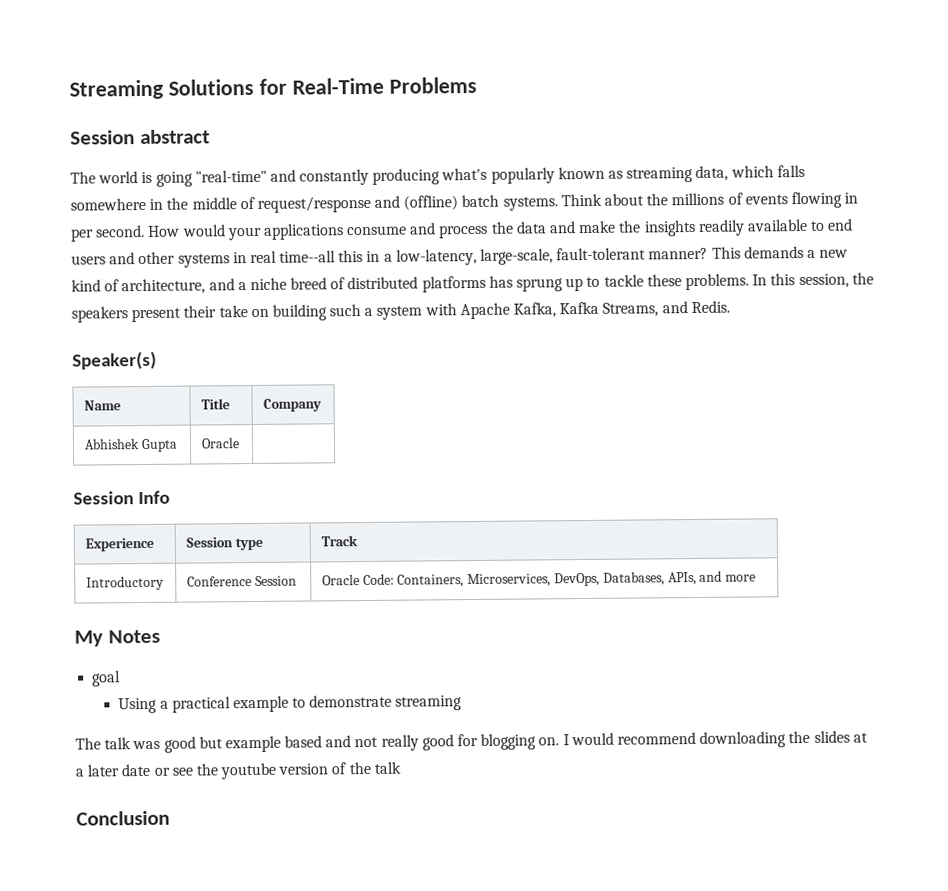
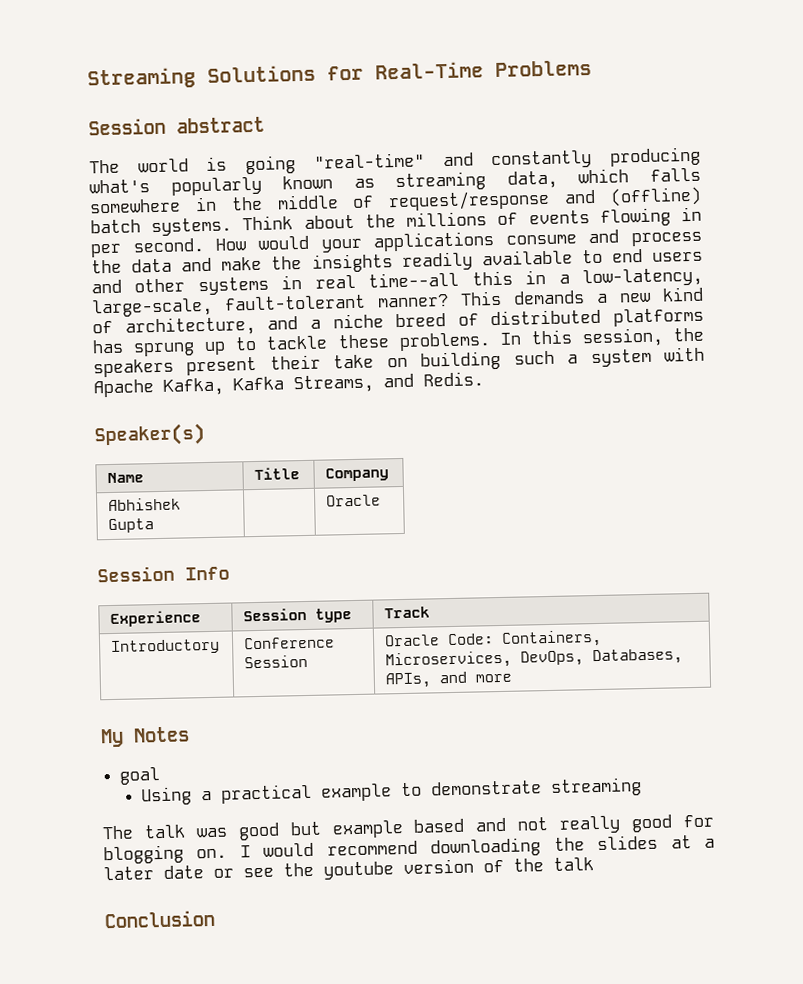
[200,437,240,449] Oracle | -> [326,494,382,507] | Oracle

